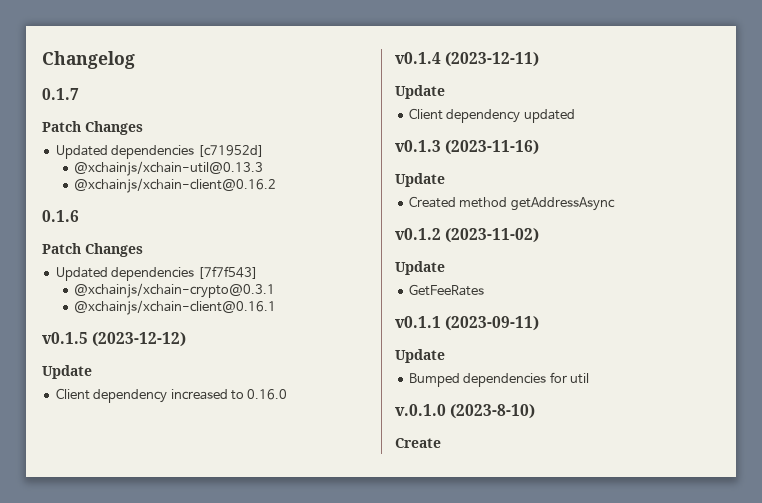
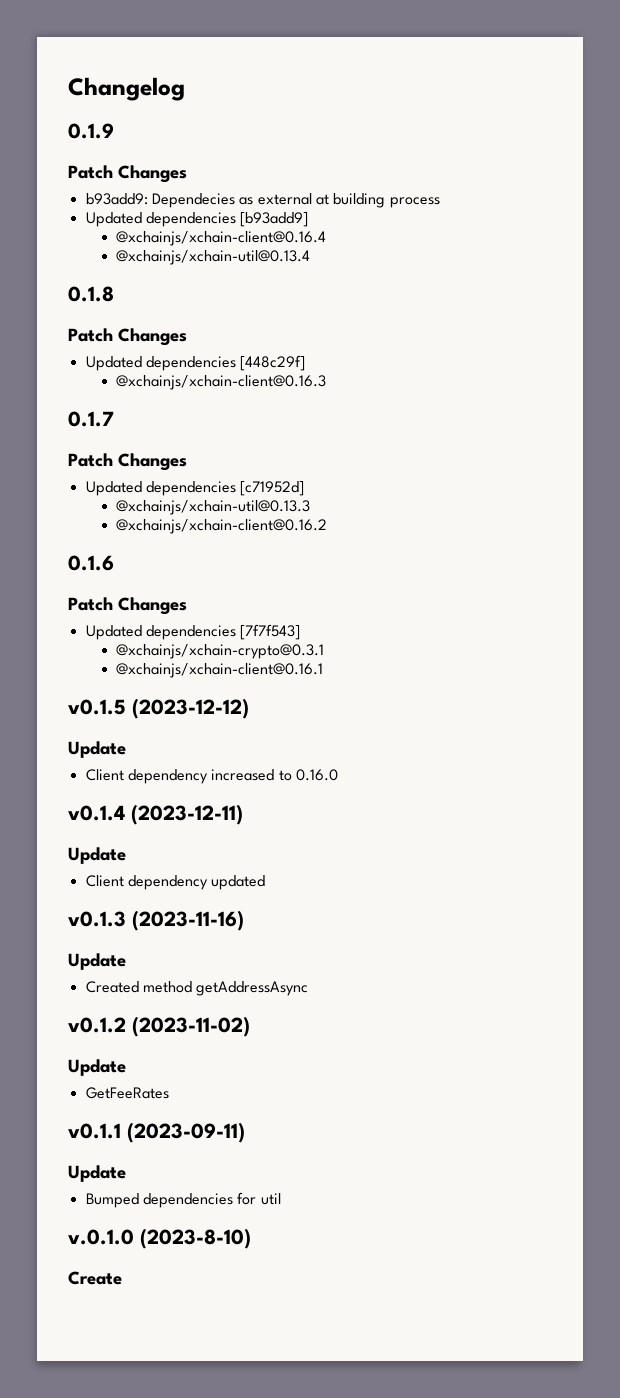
(135, 60) none -> [68,123,114,139] [68,165,187,183] [85,193,440,208] [85,212,309,227] [116,231,327,246] [116,250,311,265] [68,286,114,302] [68,328,187,346] [85,355,306,371] [116,375,327,390] // 0.1.9 // Patch Changes // b93add9: Dependecies as external at building process // Updated dependencies [b93add9] // @xchainjs/xchain-client@0.16.4 // @xchainjs/xchain-util@0.13.4 // 0.1.8 // Patch Changes // Updated dependencies [448c29f] // @xchainjs/xchain-client@0.16.3

